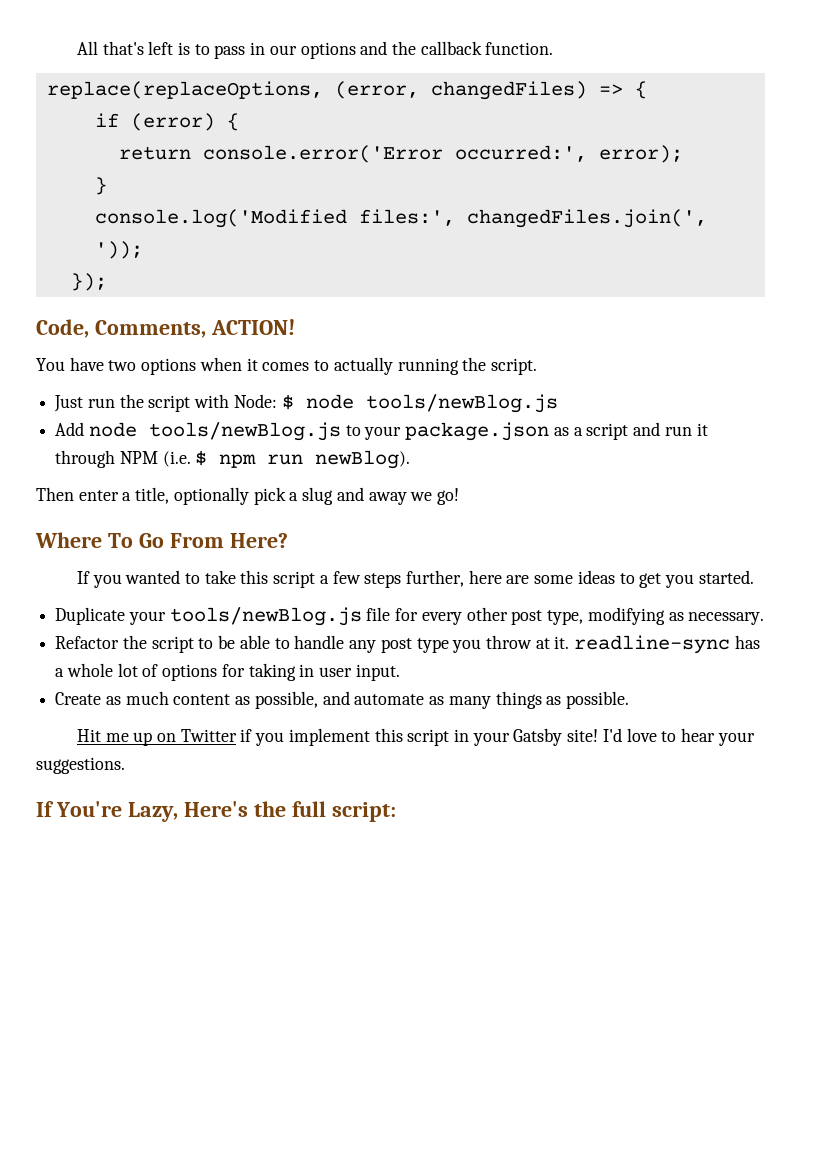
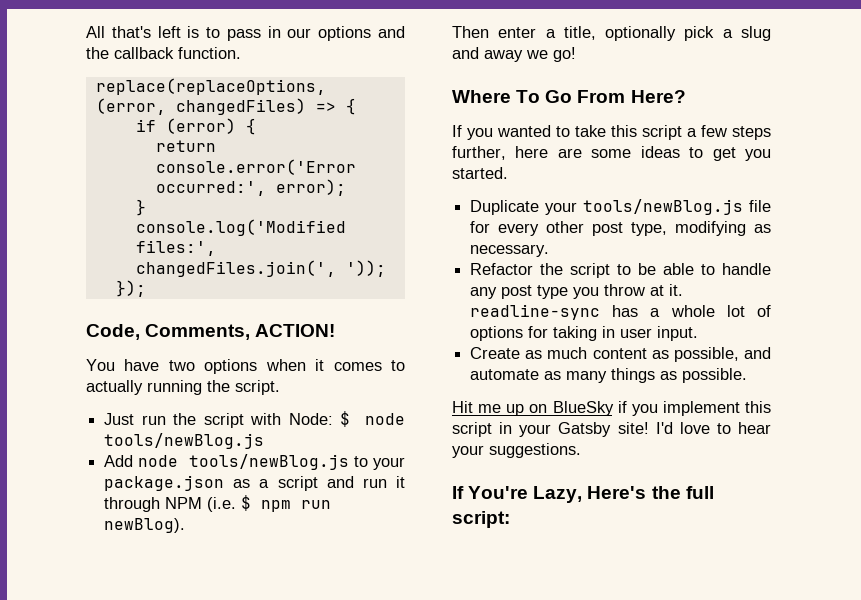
[180,729,237,742] Twitter -> [552,401,614,416] BlueSky

